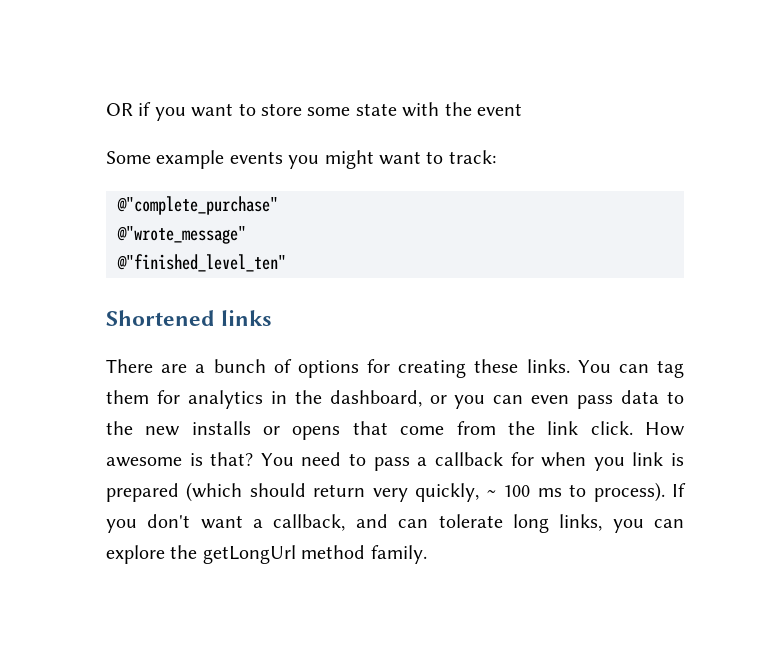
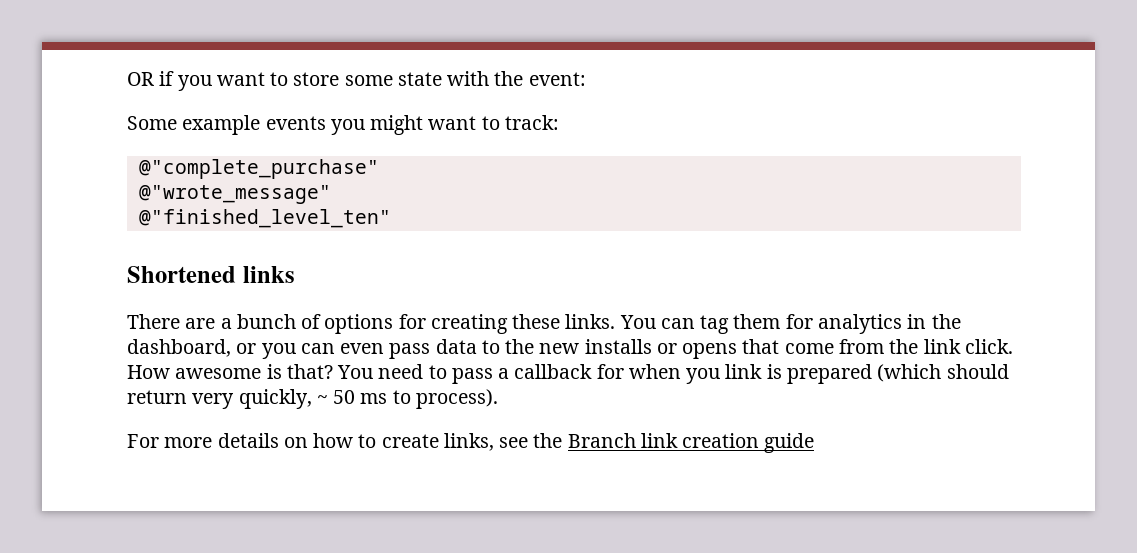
[476,103,522,116] event -> [528,72,586,86] event:
[503,485,531,497] 100 -> [333,390,356,404] 50
[672,483,686,497] [106,514,685,533] [106,545,427,564] If you don't want a callback, and can tolerate long links, you can explore the getLongUrl method family. -> [127,433,815,453] // For more details on how to create links, see the Branch link creation guide

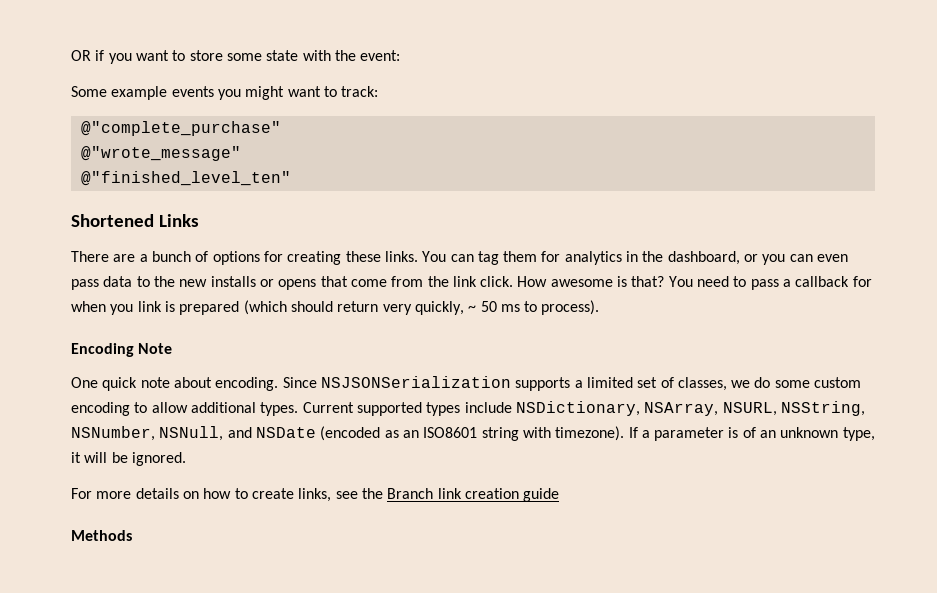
[242,266,295,283] links -> [158,214,199,227] Links
(498, 399) none -> [71,343,173,357] [71,376,862,391] [71,401,865,416] [71,426,875,441] [71,452,186,466] // Encoding Note // One quick note about encoding. Since NSJSONSerialization supports a limited set of classes, we do some custom encoding to allow additional types. Current supported types include NSDictionary, NSArray, NSURL, NSString, NSNumber, NSNull, and NSDate (encoded as an ISO8601 string with timezone). If a parameter is of an unknown type, it will be ignored.
(815, 443) none -> [71,530,132,541] // Methods

